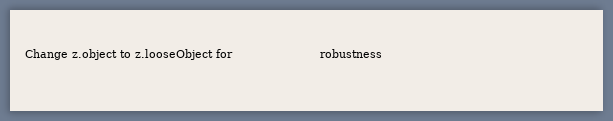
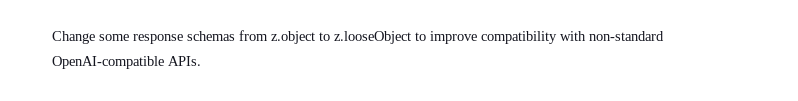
[72,49,382,60] z.object to z.looseObject for robustness -> [99,30,664,44] [52,56,201,69] some response schemas from z.object to z.looseObject to improve compatibility with non-standard OpenAI-compatible APIs.

